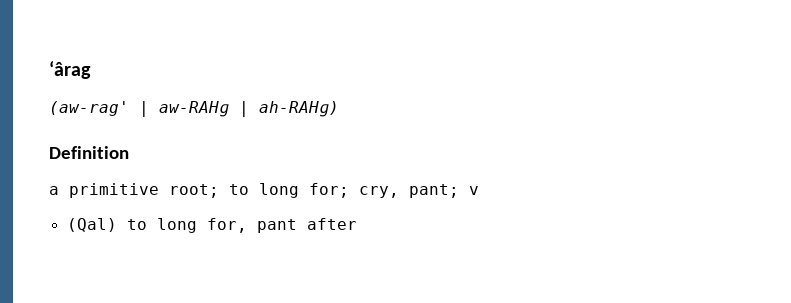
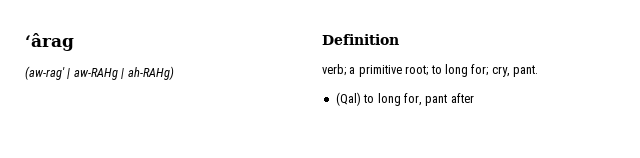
(129, 152) none -> [322,64,346,76] verb;
[409,184,479,198] pant; v -> [513,65,538,77] pant.

